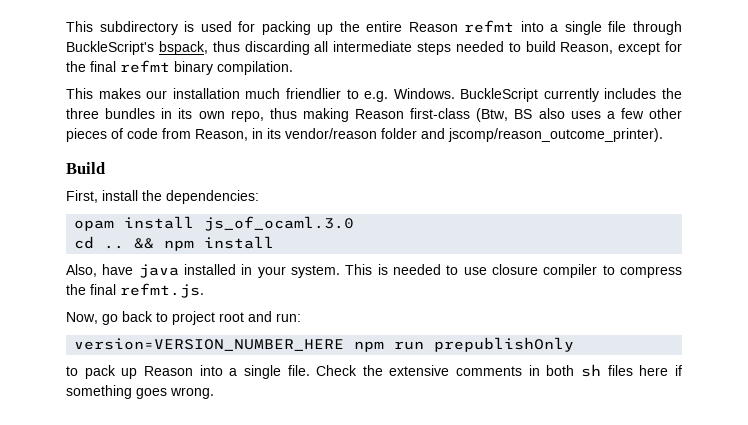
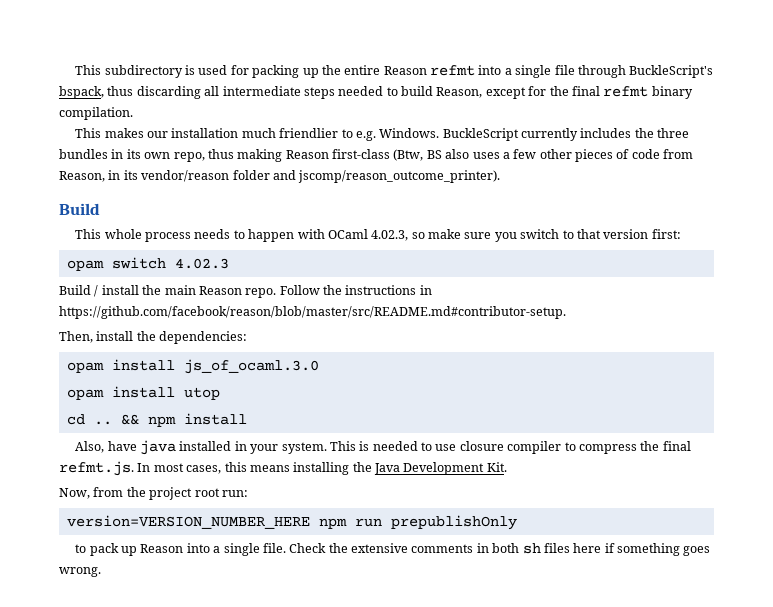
[66,190,98,203] First, -> [75,229,681,242] [66,257,229,271] [59,285,432,298] [59,306,566,319] [59,331,93,343] This whole process needs to happen with OCaml 4.02.3, so make sure you switch to that version first: // opam switch 4.02.3 // Build / install the main Reason repo. Follow the instructions in https://github.com/facebook/reason/blob/master/src/README.md#contributor-setup. // Then,
(355, 223) none -> [66,386,220,400] // opam install utop
[66,311,168,325] // Now, go back to -> [137,462,507,475] [59,487,146,499] In most cases, this means installing the Java Development Kit. // Now, from the
[248,311,272,322] and -> (220, 492) none

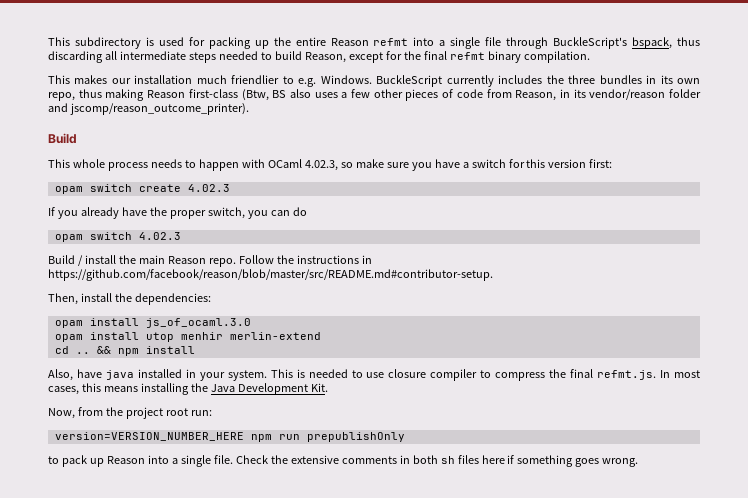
[520,229,681,239] switch to that version first: -> [434,159,613,168] [54,184,230,194] [48,207,307,219] have a switch for this version first: // opam switch create 4.02.3 // If you already have the proper switch, you can do
(220, 393) none -> [180,332,321,340] menhir merlin-extend

